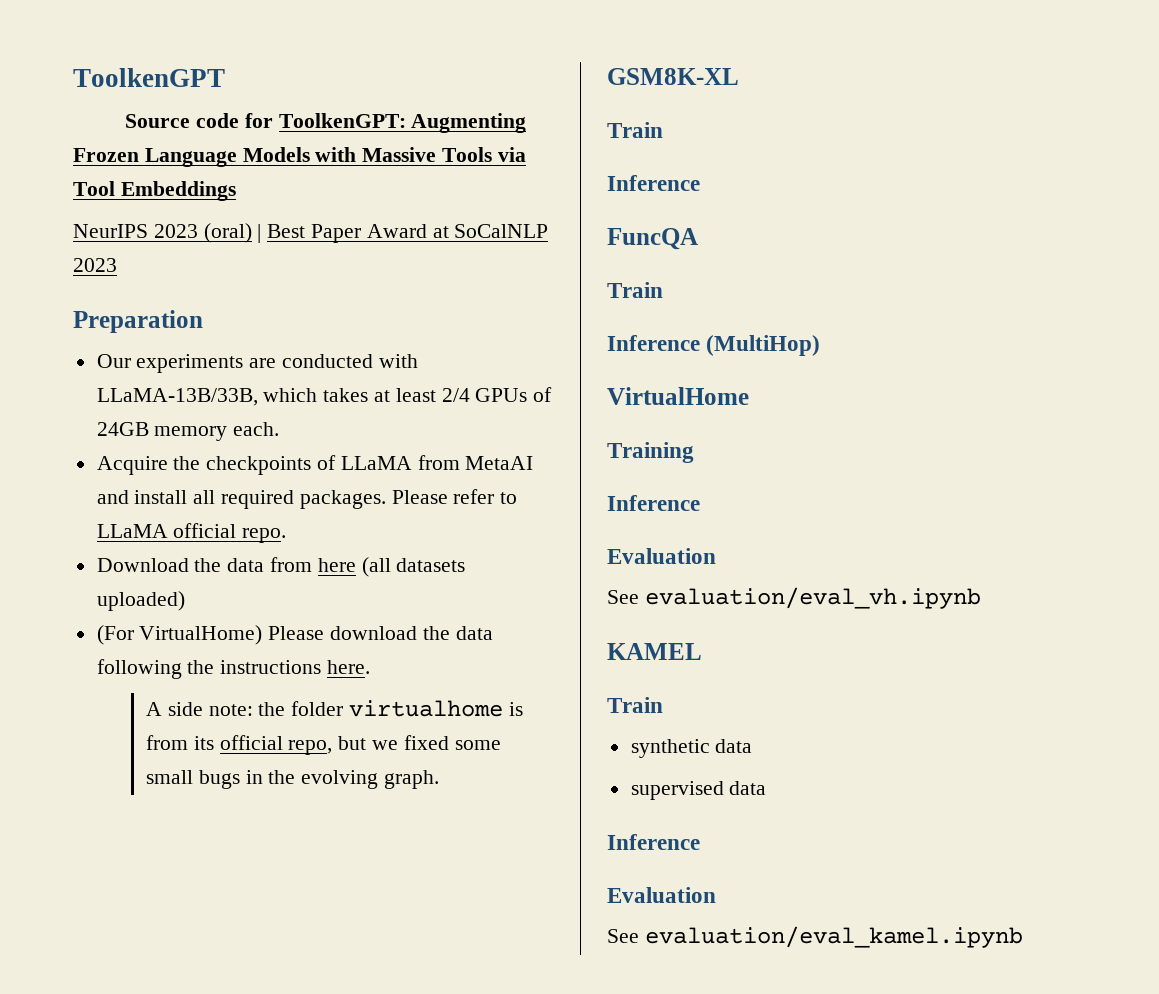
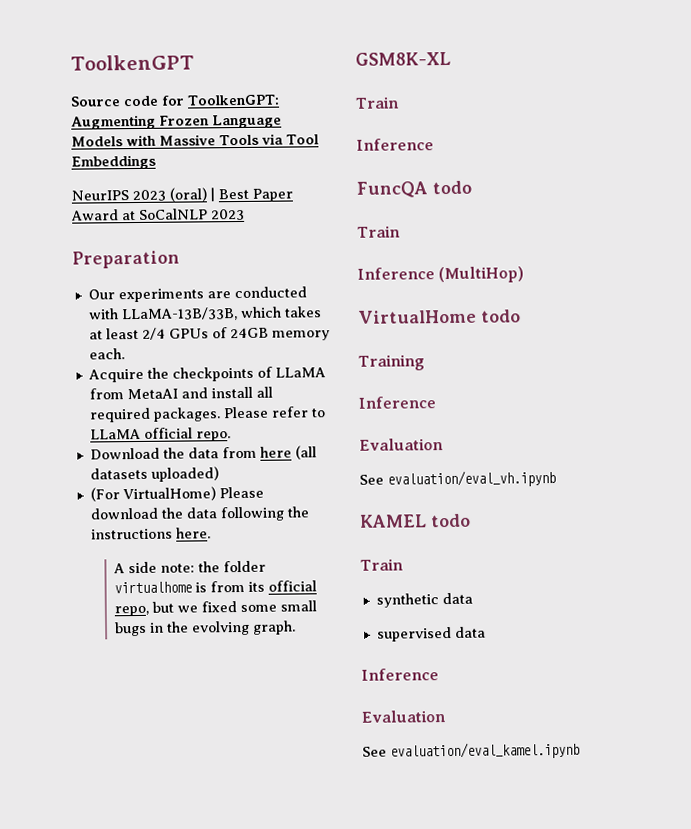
(698, 239) none -> [432,180,472,195] todo
(749, 396) none -> [481,309,521,323] todo
(702, 651) none -> [430,513,471,528] todo

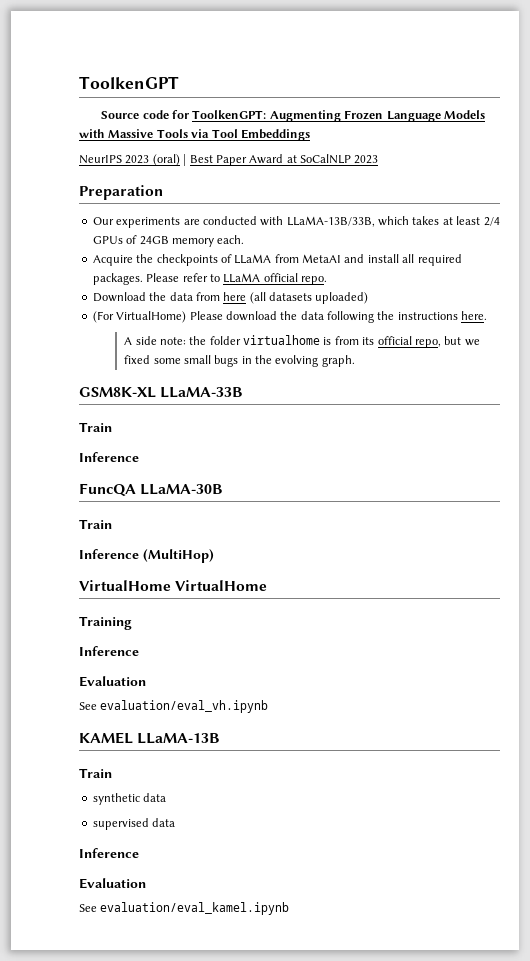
(451, 58) none -> [160,387,243,398] LLaMA-33B
[432,180,472,195] todo -> [140,484,223,495] LLaMA-30B
[481,309,521,323] todo -> [175,580,268,591] VirtualHome
[430,513,471,528] todo -> [137,733,220,744] LLaMA-13B

